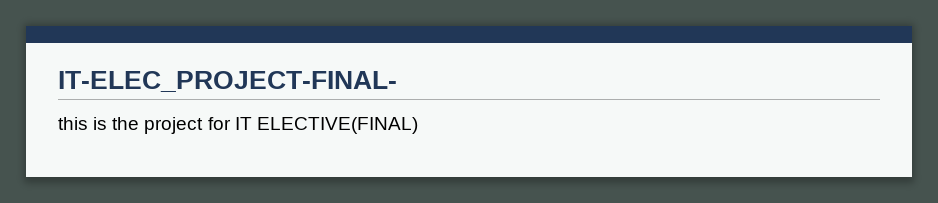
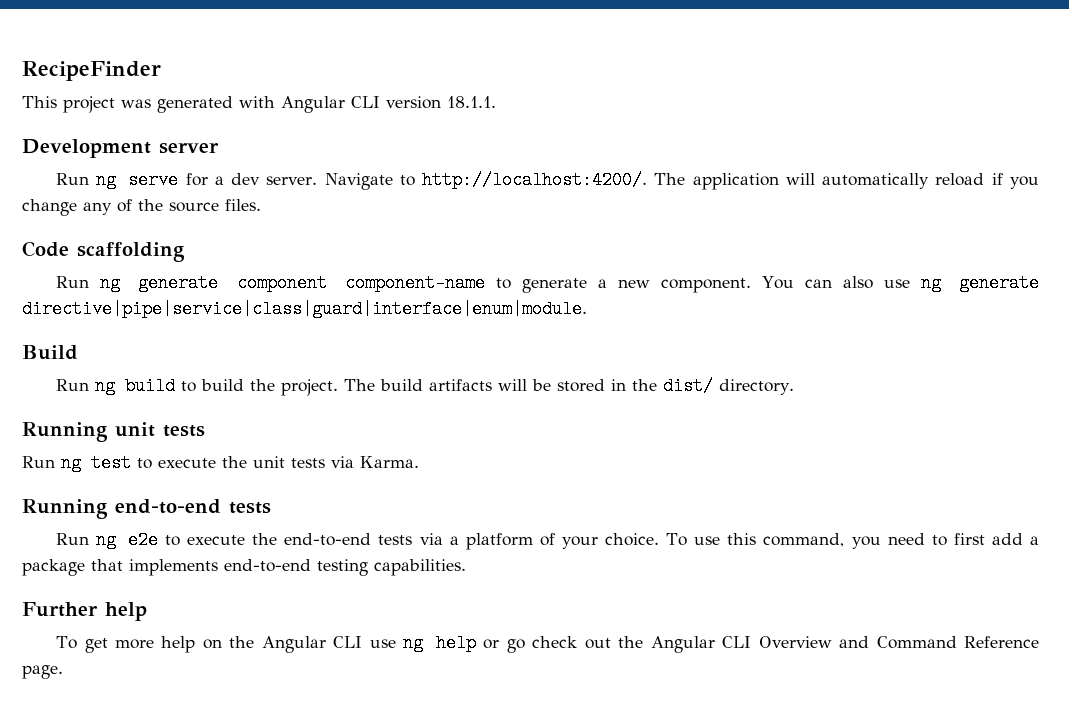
[58,71,397,92] [58,117,418,134] IT-ELEC_PROJECT-FINAL- // this is the project for IT ELECTIVE(FINAL) -> [22,61,161,81] [22,96,496,113] [22,139,219,158] [56,171,1039,190] [22,199,261,216] [22,241,185,262] [56,274,1039,293] [22,300,587,318] [22,345,78,360] [56,377,795,396] [22,422,205,442] [22,454,419,472] [22,499,271,519] [56,531,1040,550] [22,559,466,576] [22,602,147,621] [56,634,1039,653] [22,665,63,679] RecipeFinder // This project was generated with Angular CLI version 18.1.1. // Development server // Run ng serve for a dev server. Navigate to http://localhost:4200/. The application will automatically reload if you change any of the source files. // Code scaffolding // Run ng generate component component-name to generate a new component. You can also use ng generate directive|pipe|service|class|guard|interface|enum|module. // Build // Run ng build to build the project. The build artifacts will be stored in the dist/ directory. // Running unit tests // Run ng test to execute the unit tests via Karma. // Running end-to-end tests // Run ng e2e to execute the end-to-end tests via a platform of your choice. To use this command, you need to first add a package that implements end-to-end testing capabilities. // Further help // To get more help on the Angular CLI use ng help or go check out the Angular CLI Overview and Command Reference page.

